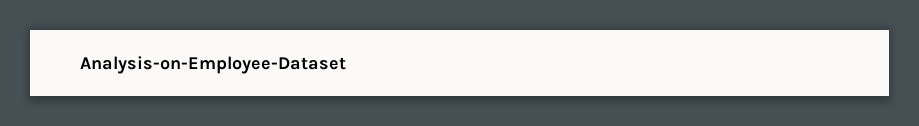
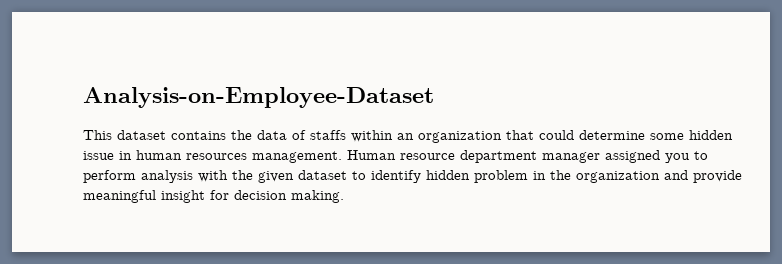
(346, 65) none -> [83,130,733,143] [83,150,708,163] [83,170,742,183] [83,190,344,203] // This dataset contains the data of staffs within an organization that could determine some hidden issue in human resources management. Human resource department manager assigned you to perform analysis with the given dataset to identify hidden problem in the organization and provide meaningful insight for decision making.

